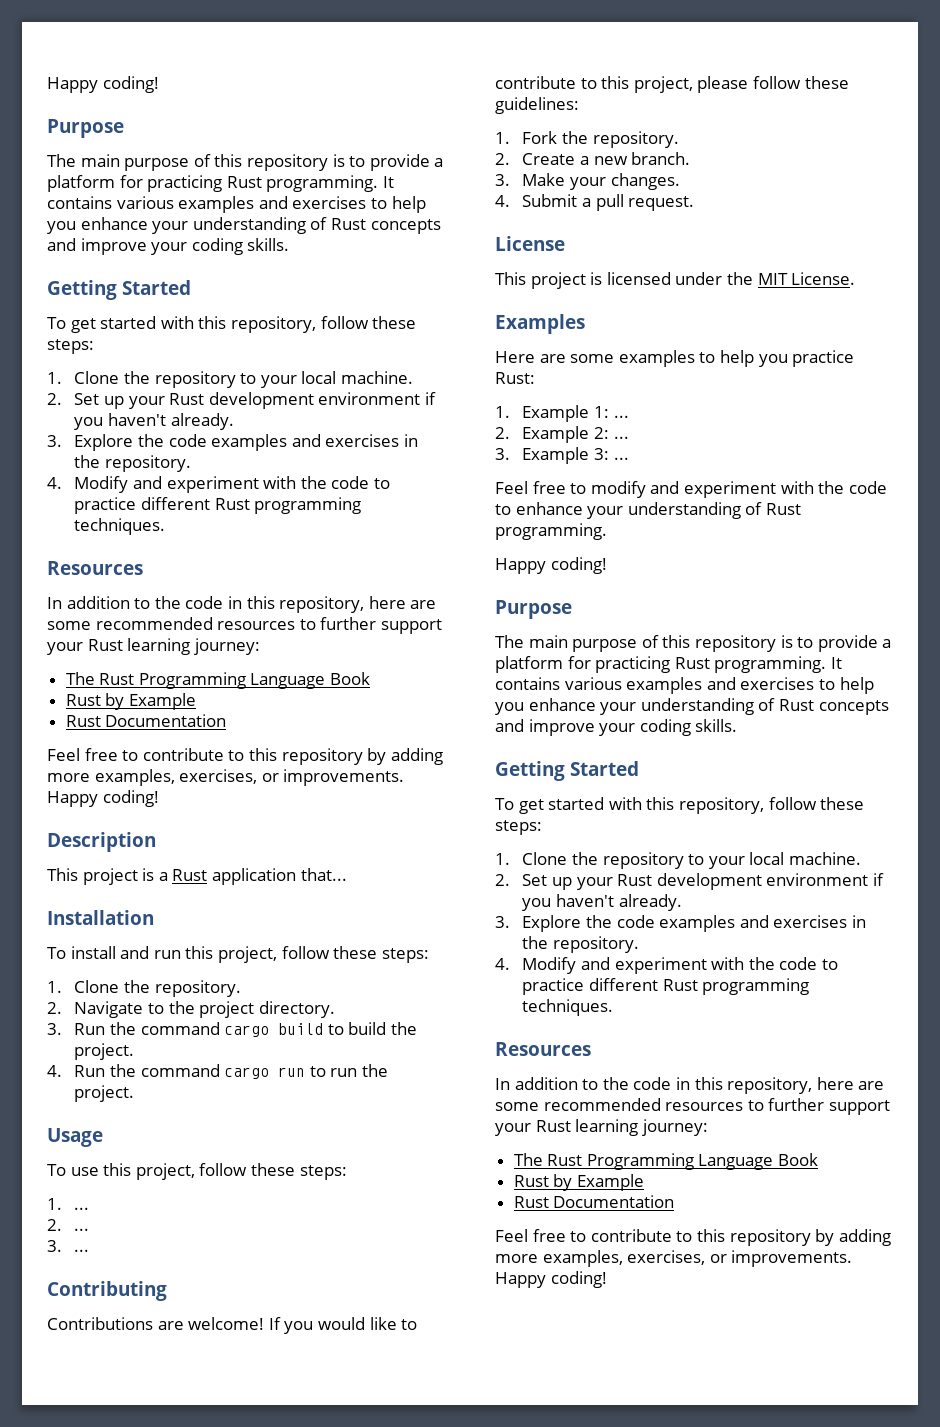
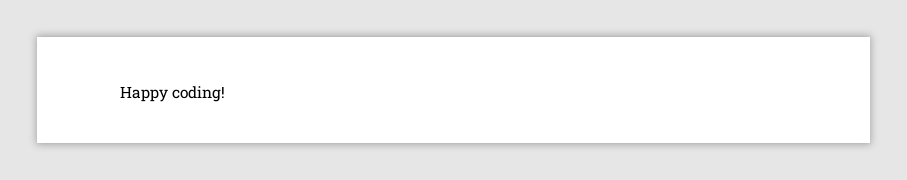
[47,76,159,93] [47,119,124,138] [47,154,444,171] [47,175,394,192] [47,196,426,213] [47,217,441,234] [47,238,290,255] [47,280,191,300] [47,316,417,333] [47,339,94,354] [47,371,413,388] [47,392,436,409] [74,413,234,430] [47,434,418,451] [74,455,191,472] [47,476,390,493] [74,497,362,514] [74,518,166,535] [47,561,143,575] [47,596,437,613] [47,617,442,634] [47,638,260,655] [65,672,371,689] [65,693,196,710] [65,714,227,727] [47,748,443,765] [47,769,405,786] [47,790,159,807] [47,832,156,852] [47,868,347,885] [47,910,154,925] [47,946,429,963] [47,980,241,997] [47,1001,335,1018] [47,1022,417,1037] [74,1043,135,1060] [47,1064,388,1079] [74,1085,135,1102] [47,1128,103,1147] [47,1163,347,1180] [47,1198,90,1210] [47,1219,90,1231] [47,1240,90,1252] [47,1281,167,1301] [47,1317,418,1334] [495,76,849,93] [495,97,579,114] [495,131,679,148] [495,152,691,165] [495,173,680,190] [495,194,695,211] [495,236,565,251] [495,272,856,289] [495,314,585,334] [495,350,855,367] [495,372,535,384] [495,405,629,422] [495,426,629,443] [495,447,629,464] [495,481,887,498] [495,502,801,519] [495,523,607,540] [495,557,607,574] [495,600,572,619] [495,635,892,652] [495,656,842,673] [495,677,874,694] [495,698,889,715] [495,719,738,736] [495,761,639,781] [495,797,865,814] [495,820,542,835] [495,852,861,869] [495,873,884,890] [522,894,682,911] [495,915,866,932] [522,936,639,953] [495,957,838,974] [522,978,810,995] [522,999,614,1016] [495,1042,591,1056] [495,1077,885,1094] [495,1098,890,1115] [495,1119,708,1136] [513,1153,819,1170] [513,1174,644,1191] [513,1195,675,1208] [495,1229,891,1246] [495,1250,853,1267] [495,1271,607,1288] Happy coding! // Purpose // The main purpose of this repository is to provide a platform for practicing Rust programming. It contains various examples and exercises to help you enhance your understanding of Rust concepts and improve your coding skills. // Getting Started // To get started with this repository, follow these steps: // 1. Clone the repository to your local machine. // 2. Set up your Rust development environment if you haven't already. // 3. Explore the code examples and exercises in the repository. // 4. Modify and experiment with the code to practice different Rust programming techniques. // Resources // In addition to the code in this repository, here are some recommended resources to further support your Rust learning journey: // The Rust Programming Language Book // Rust by Example // Rust Documentation // Feel free to contribute to this repository by adding more examples, exercises, or improvements. Happy coding! // Description // This project is a Rust application that... // Installation // To install and run this project, follow these steps: // 1. Clone the repository. // 2. Navigate to the project directory. // 3. Run the command cargo build to build the project. // 4. Run the command cargo run to run the project. // Usage // To use this project, follow these steps: // 1. ... // 2. ... // 3. ... // Contributing // Contributions are welcome! If you would like to contribute to this project, please follow these guidelines: // 1. Fork the repository. // 2. Create a new branch. // 3. Make your changes. // 4. Submit a pull request. // License // This project is licensed under the MIT License. // Examples // Here are some examples to help you practice Rust: // 1. Example 1: ... // 2. Example 2: ... // 3. Example 3: ... // Feel free to modify and experiment with the code to enhance your understanding of Rust programming. // Happy coding! // Purpose // The main purpose of this repository is to provide a platform for practicing Rust programming. It contains various examples and exercises to help you enhance your understanding of Rust concepts and improve your coding skills. // Getting Started // To get started with this repository, follow these steps: // 1. Clone the repository to your local machine. // 2. Set up your Rust development environment if you haven't already. // 3. Explore the code examples and exercises in the repository. // 4. Modify and experiment with the code to practice different Rust programming techniques. // Resources // In addition to the code in this repository, here are some recommended resources to further support your Rust learning journey: // The Rust Programming Language Book // Rust by Example // Rust Documentation // Feel free to contribute to this repository by adding more examples, exercises, or improvements. Happy coding! -> [120,86,226,102] Happy coding!

